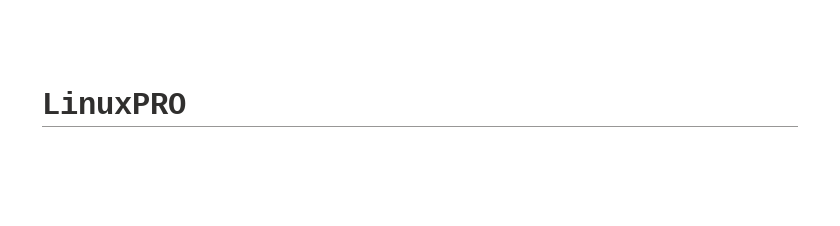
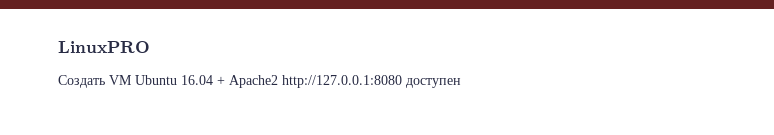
(186, 102) none -> [58,75,461,88] // Создать VM Ubuntu 16.04 + Apache2 http://127.0.0.1:8080 доступен

